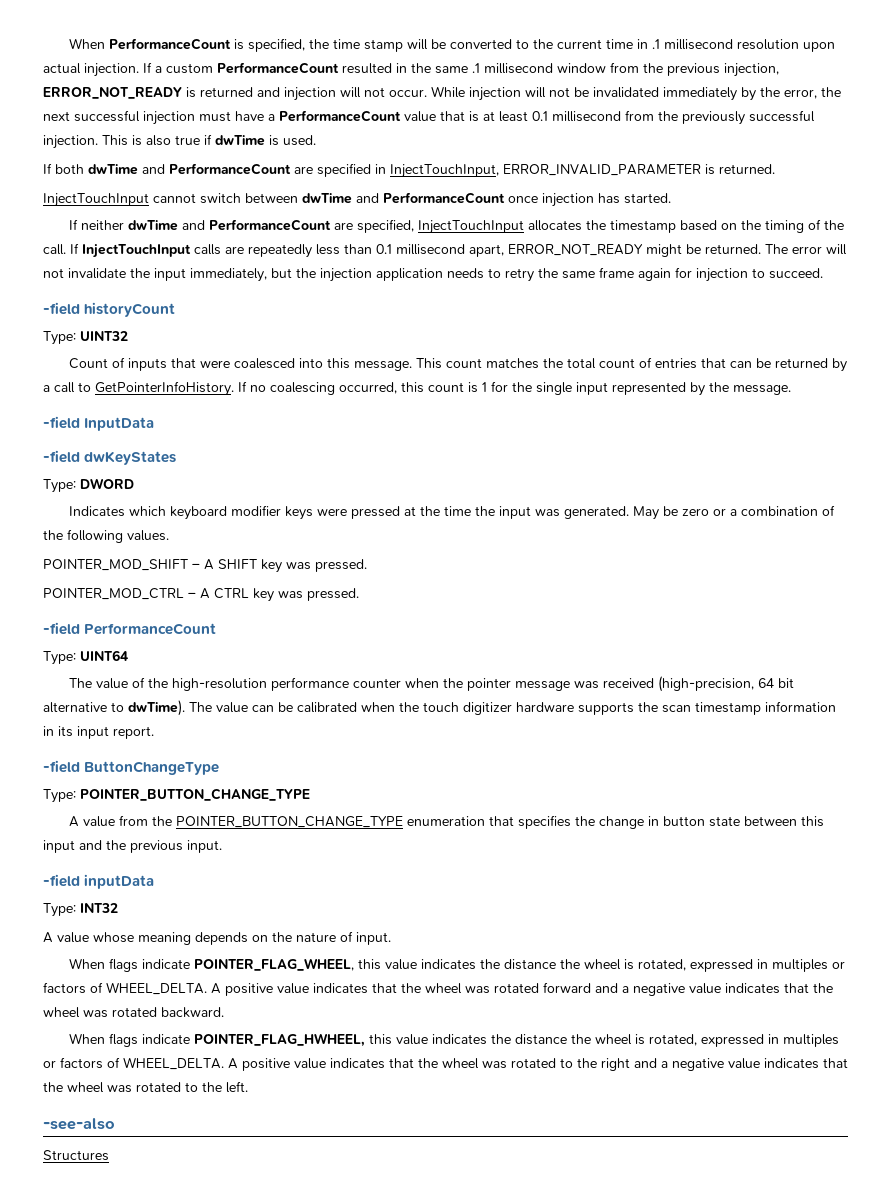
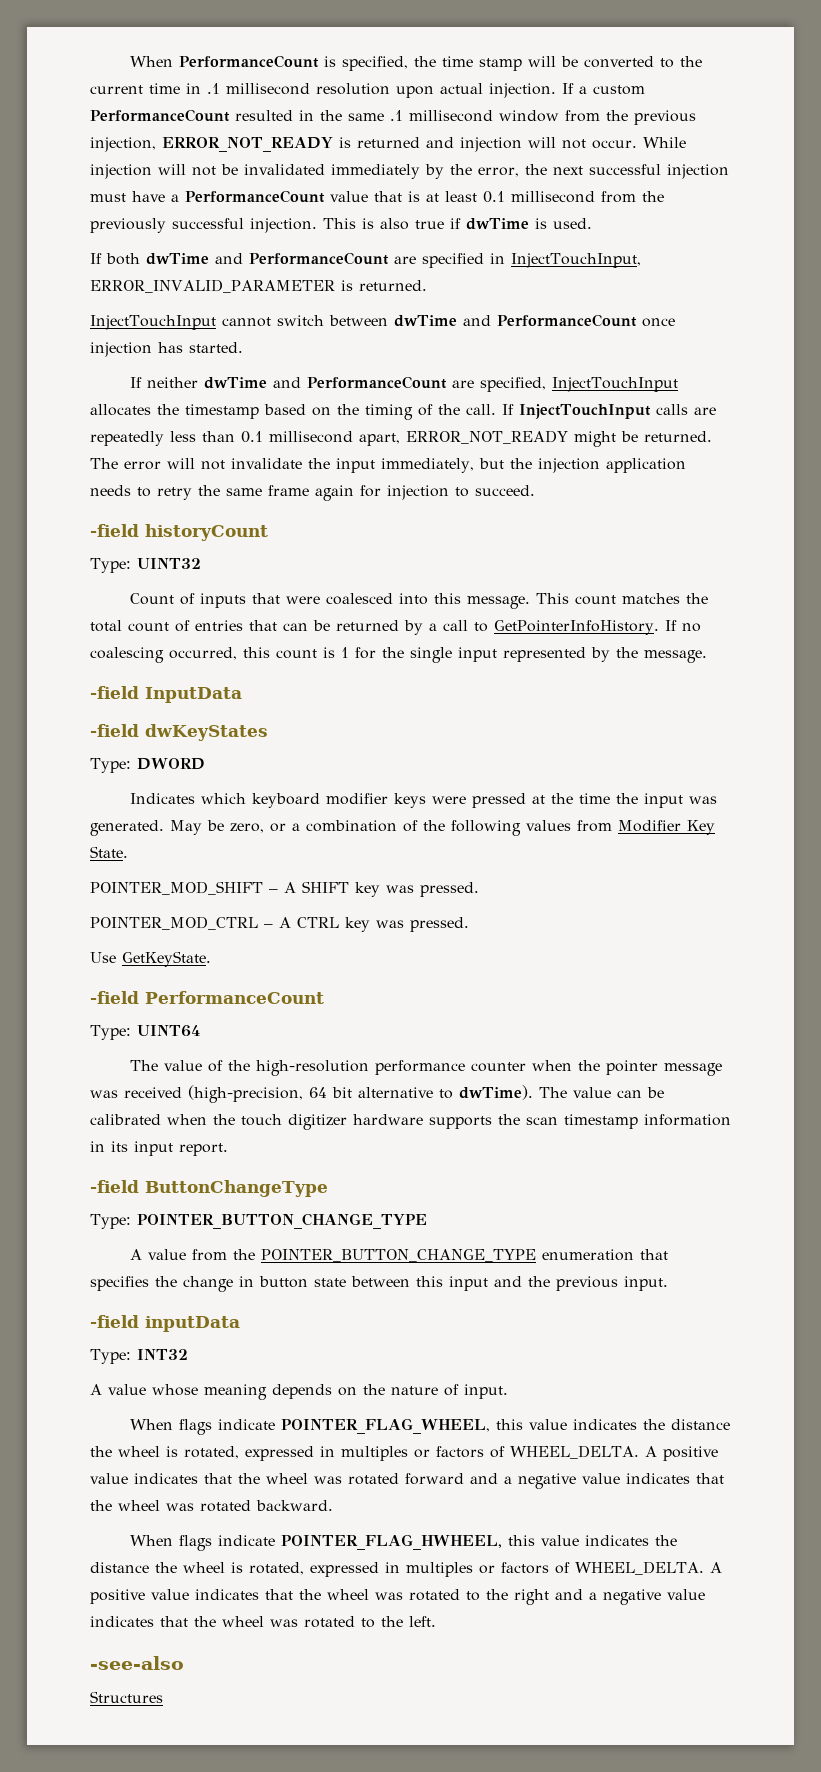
[682,508,710,516] zero -> [230,823,264,833] zero,
[127,530,169,541] values. -> [526,820,715,835] [90,846,128,858] values from Modifier Key State.
(359, 594) none -> [90,951,211,967] // Use GetKeyState.

